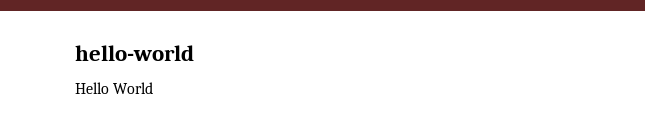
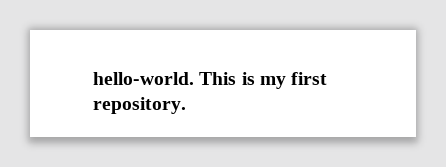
[75,45,194,61] [75,82,154,94] hello-world // Hello World -> [93,72,328,89] [93,97,186,114] hello-world. This is my first repository.

